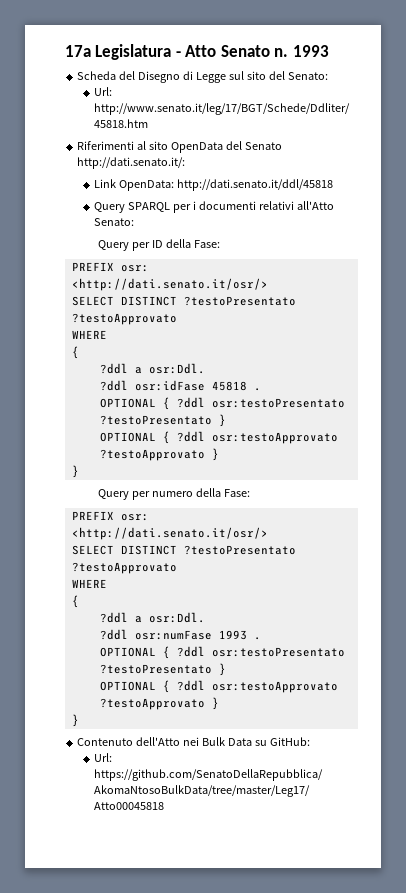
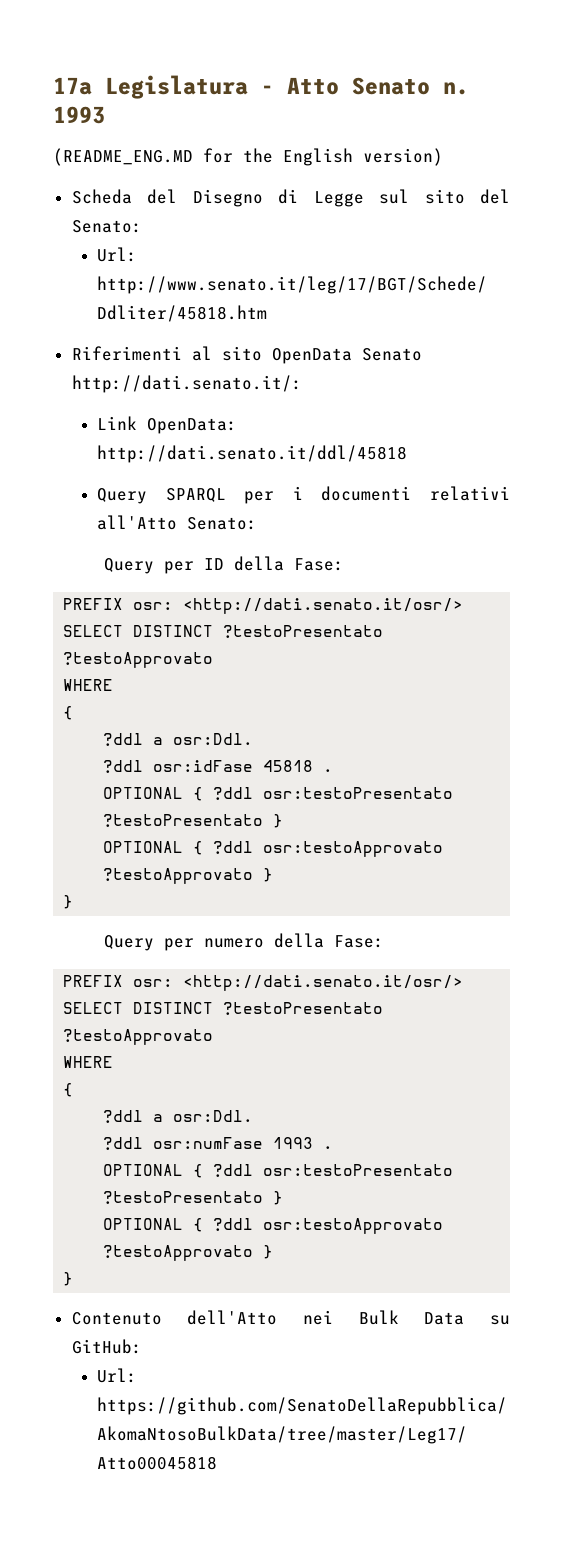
(329, 51) none -> [53,148,443,166] // (README_ENG.MD for the English version)
[225,141,242,150] del -> (352, 356) none

